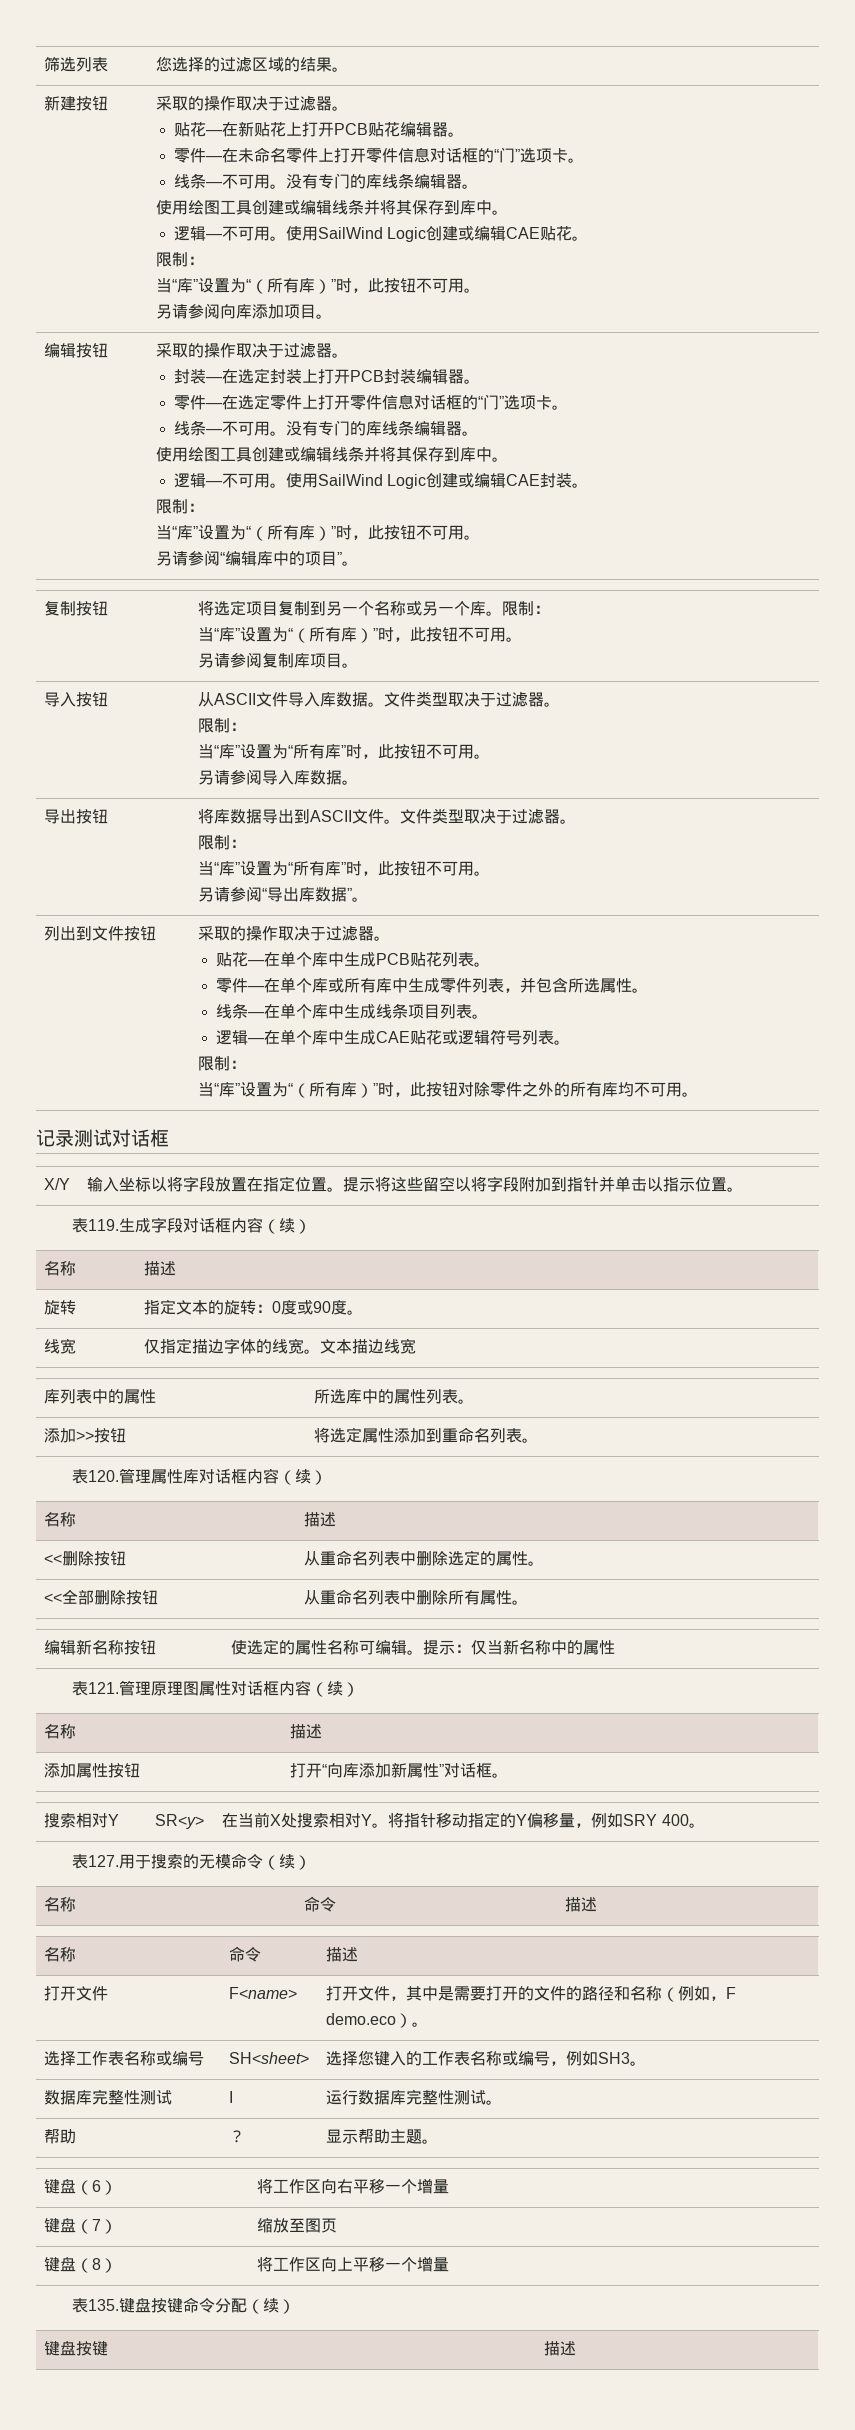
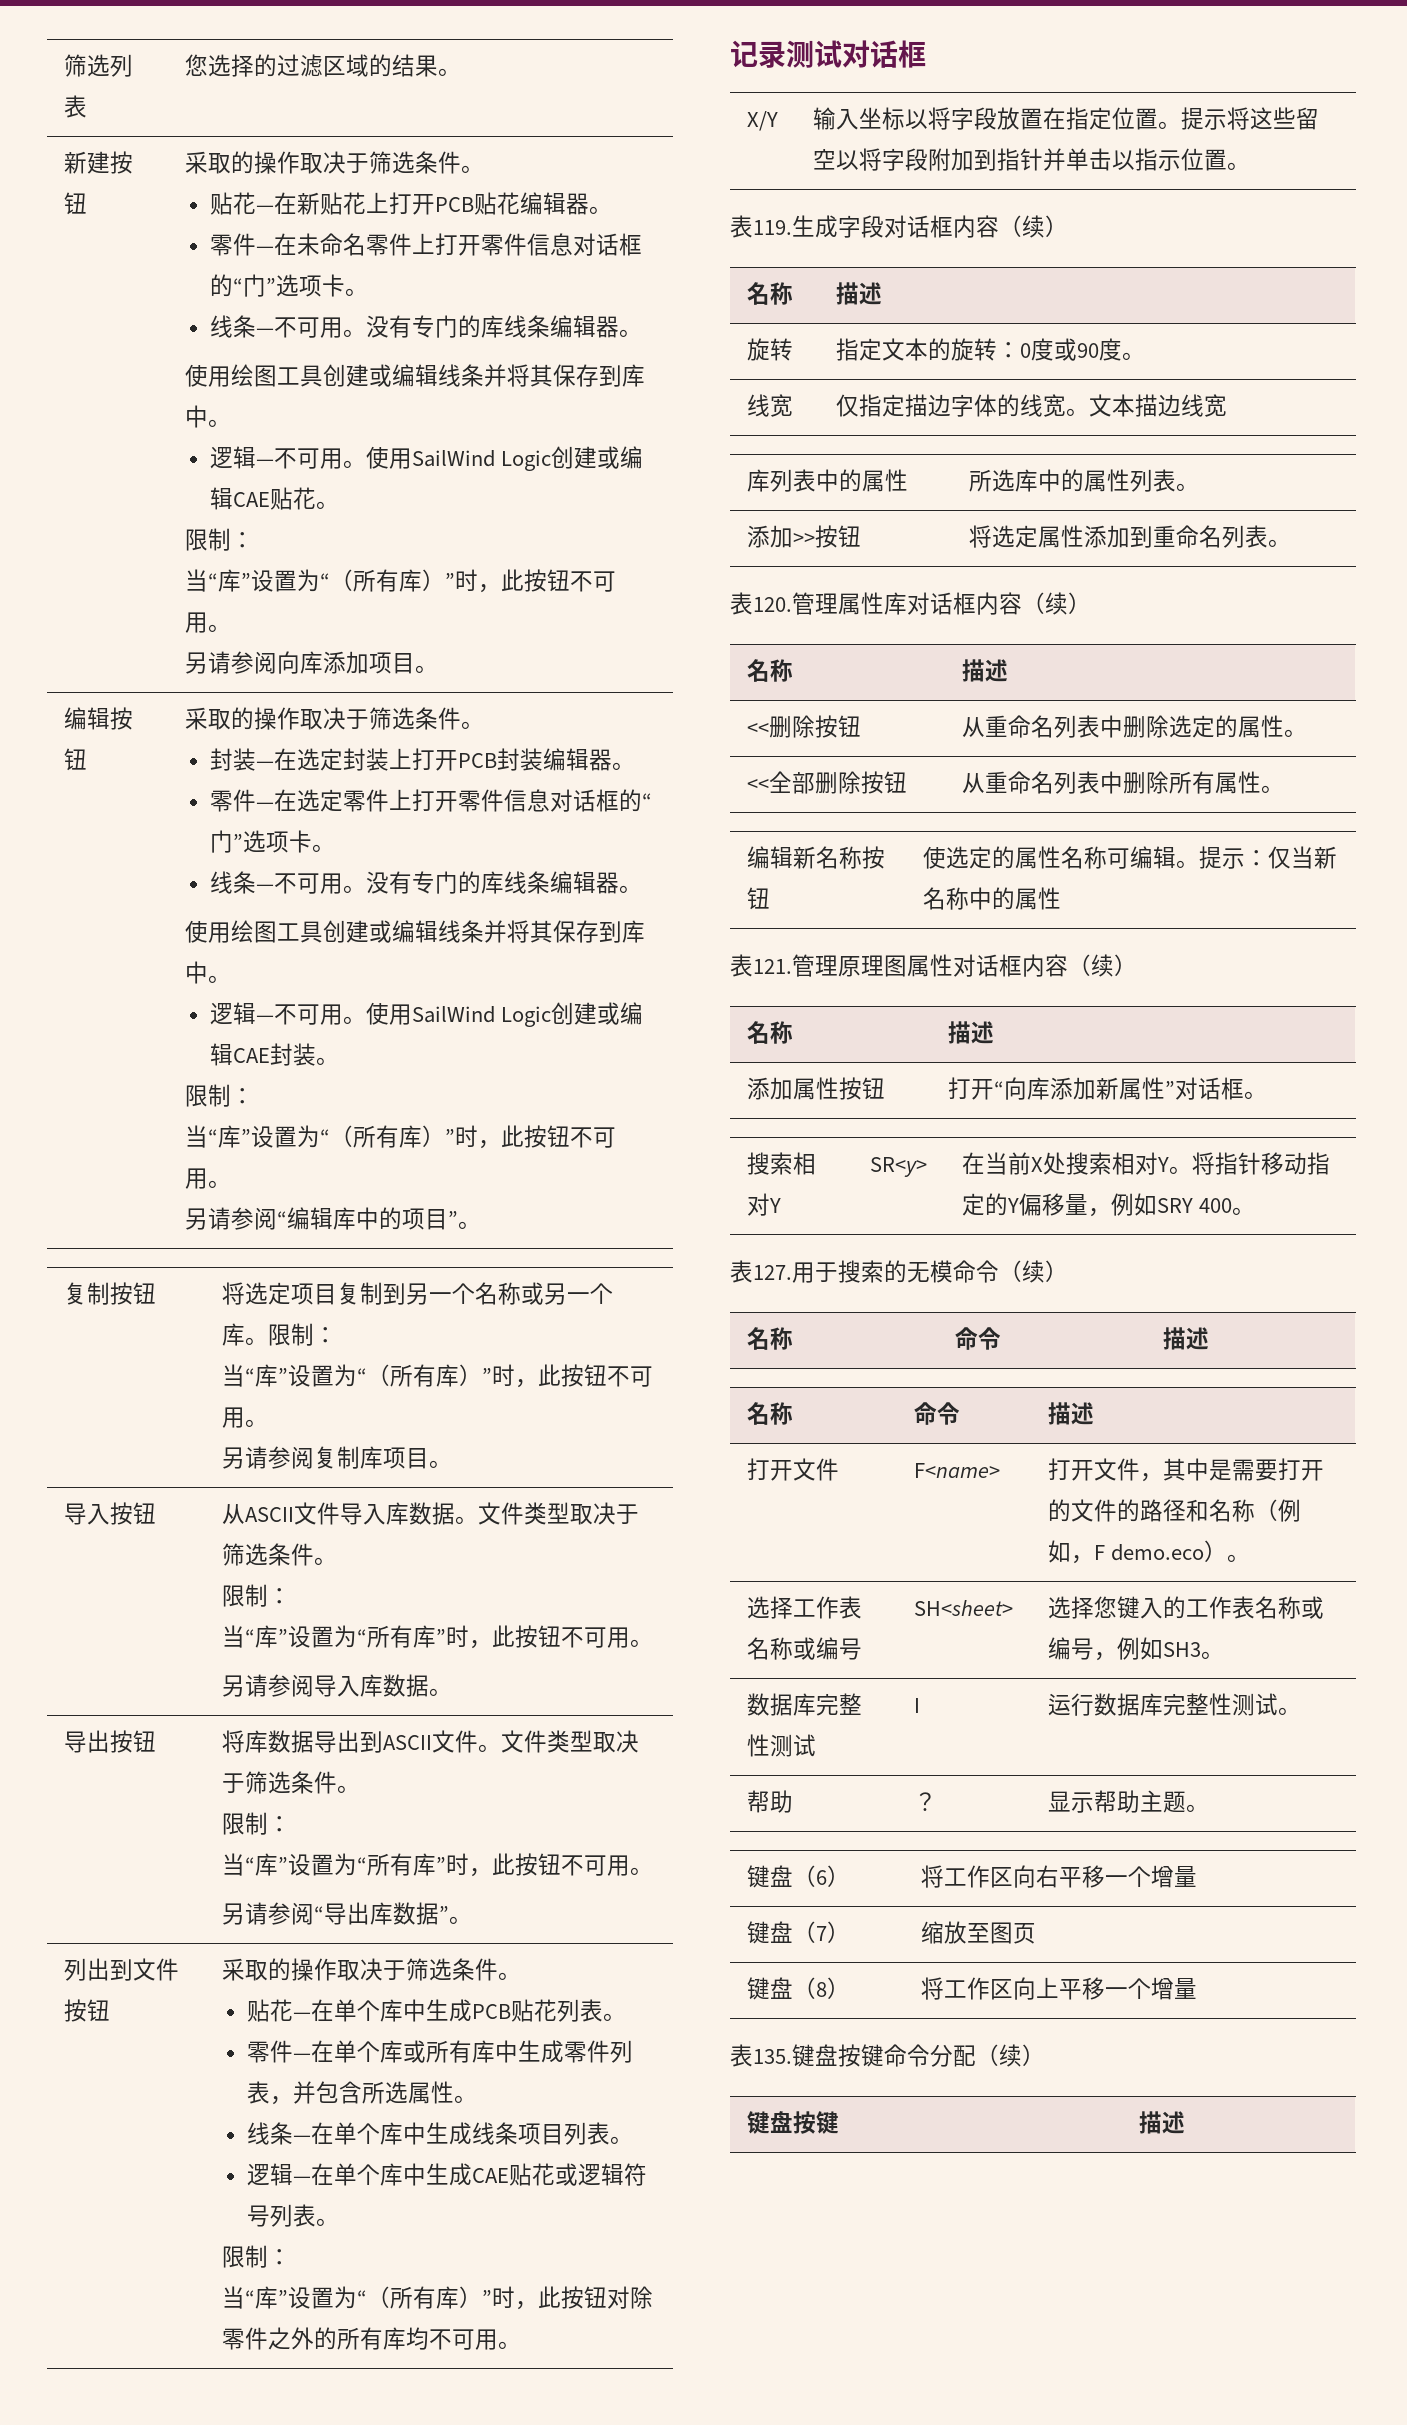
[284,95,333,111] 过滤器 -> [369,151,462,174] 筛选条件
[284,342,333,358] 过滤器 -> [369,707,462,730] 筛选条件
[496,691,545,707] 过滤器 -> [222,1543,315,1566] 筛选条件
[512,808,561,824] 过滤器 -> [245,1771,338,1794] 筛选条件
[326,925,375,941] 过滤器 -> [406,1958,499,1981] 筛选条件

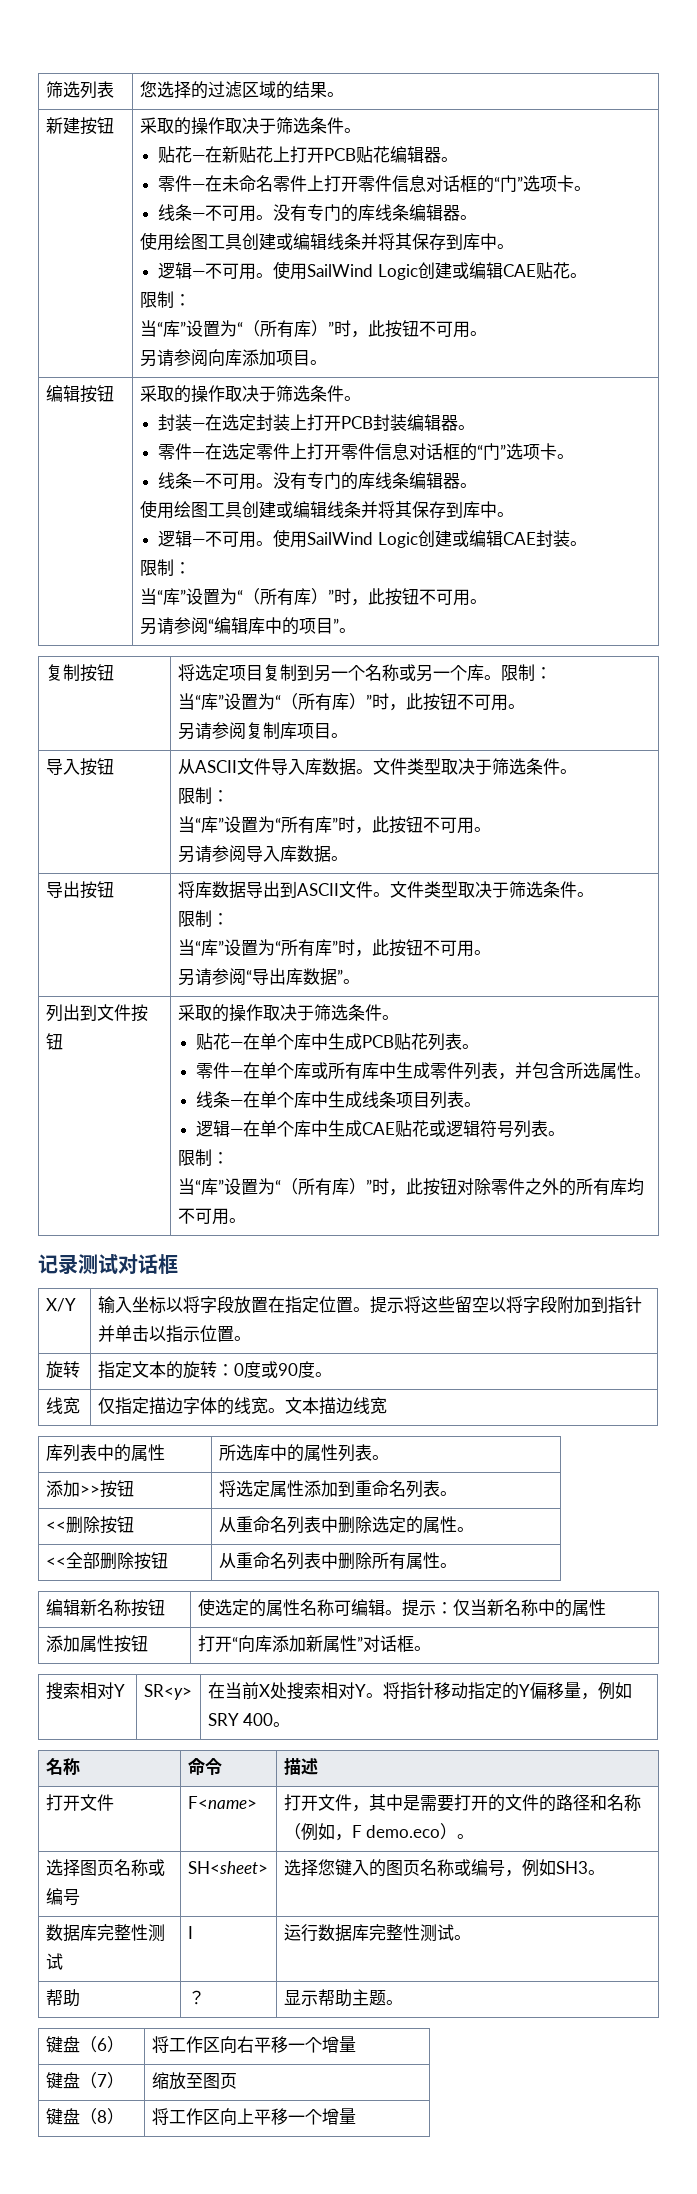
[730,215,1068,238] [747,282,794,305] [836,282,883,305] // 表119.生成字段对话框内容（续） // 名称 | 描述 -> (251, 1338) none
[730,592,1091,615] [747,659,794,682] [962,659,1009,682] // 表120.管理属性库对话框内容（续） // 名称 | 描述 -> (457, 1493) none
[730,954,1137,977] [747,1021,794,1044] [948,1021,995,1044] // 表121.管理原理图属性对话框内容（续） // 名称 | 描述 -> (606, 1607) none
[730,1260,1068,1283] [747,1327,794,1350] [955,1327,1002,1350] [1163,1327,1210,1350] // 表127.用于搜索的无模命令（续） // 名称 | 命令 | 描述 -> (291, 1724) none
[793,1596,863,1619] 工作表 -> [79,1860,114,1876] 图页
[1186,1596,1256,1619] 工作表 -> [385,1860,420,1876] 图页
[730,2044,1045,2067] [747,2111,840,2134] [1139,2111,1186,2134] // 表135.键盘按键命令分配（续） // 键盘按键 | 描述 -> (356, 2116) none

